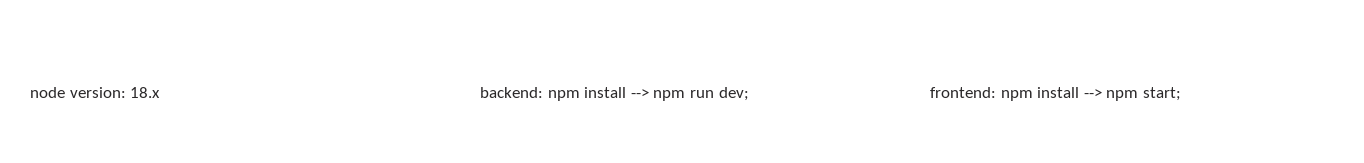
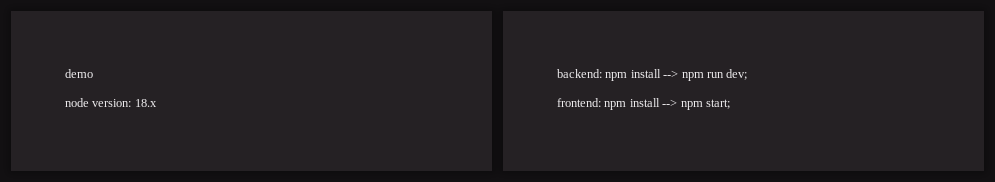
(30, 92) none -> [65,69,93,78] demo //

